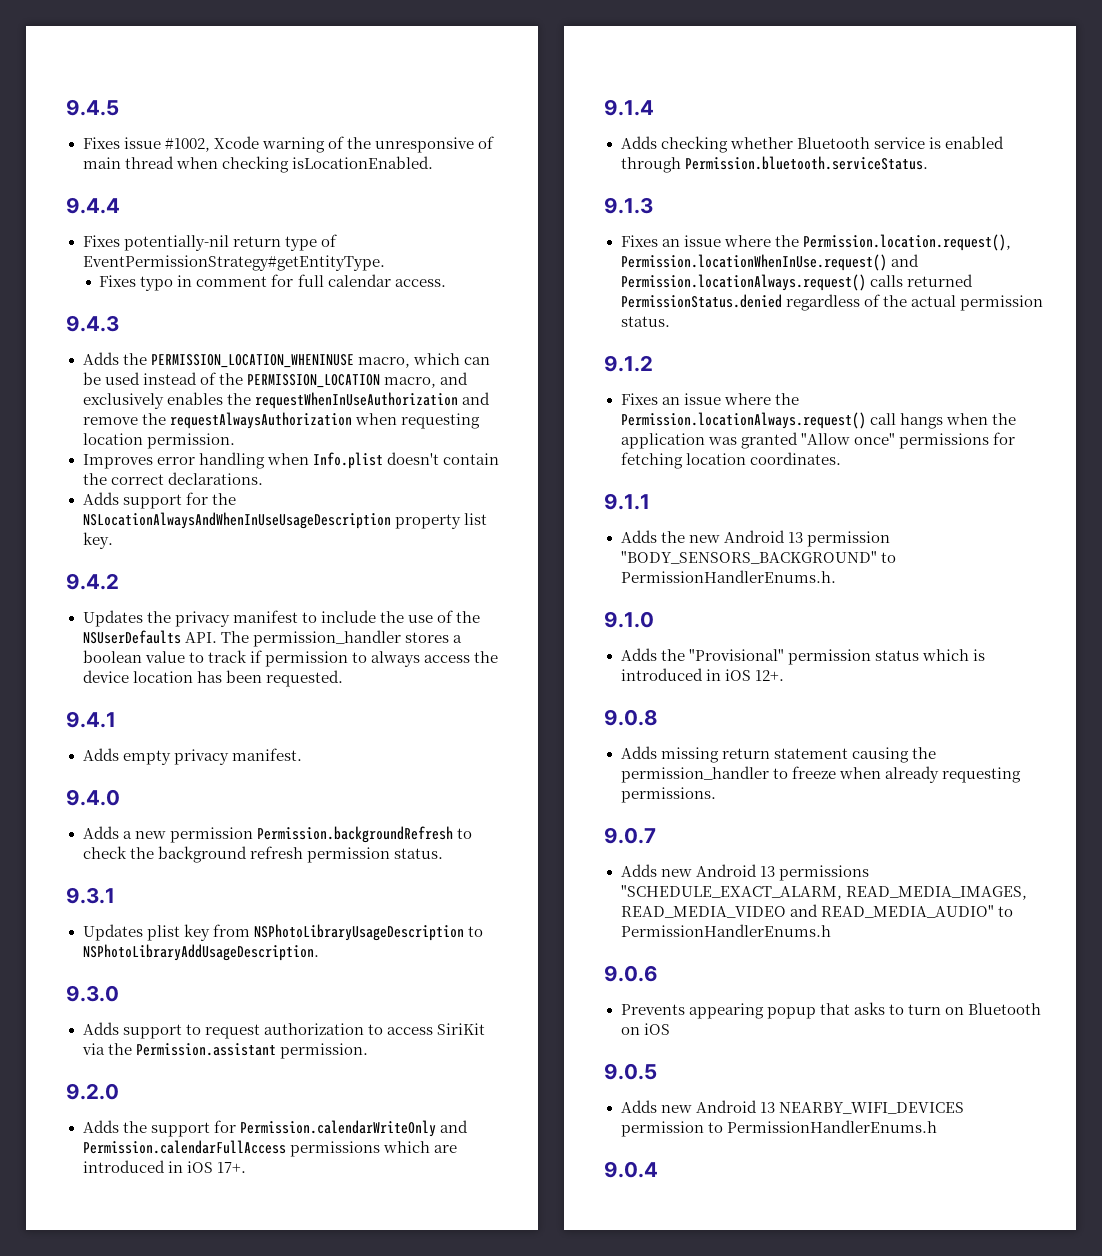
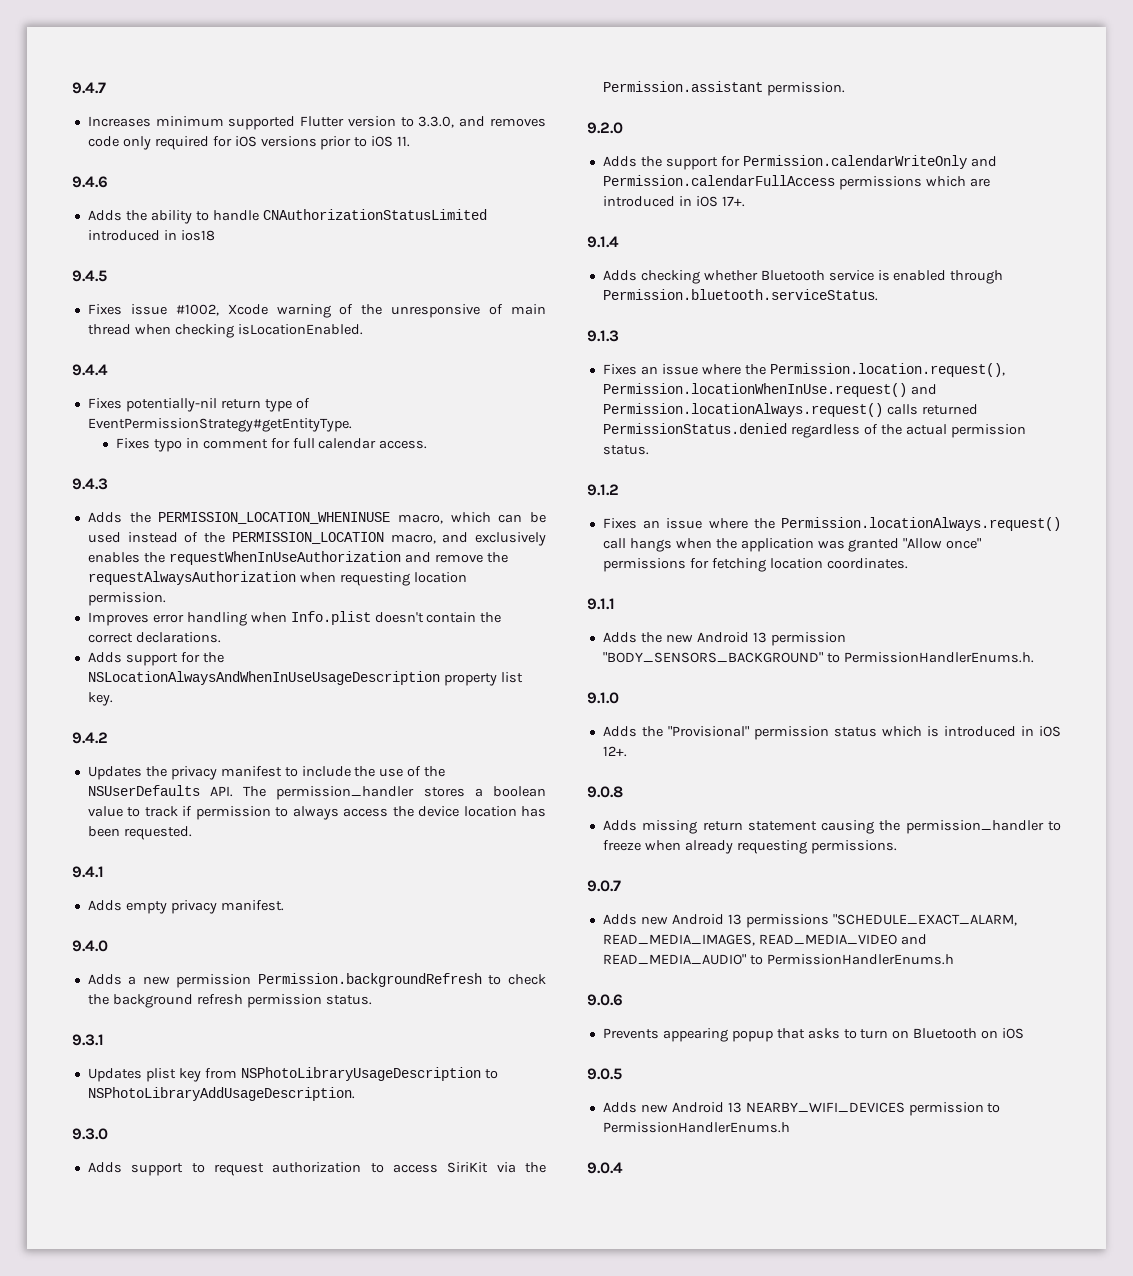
(66, 107) none -> [72,82,106,94] [87,116,547,130] [87,136,411,150] [72,176,108,188] [87,209,487,224] [87,230,215,241] 9.4.7 // Increases minimum supported Flutter version to 3.3.0, and removes code only required for iOS versions prior to iOS 11. // 9.4.6 // Adds the ability to handle CNAuthorizationStatusLimited introduced in ios18 //

